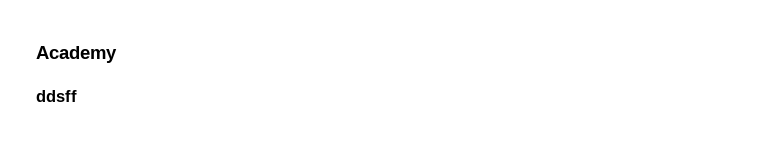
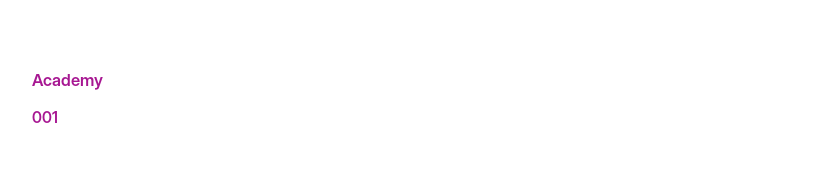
[36,90,77,102] ddsff -> [32,111,58,123] 001

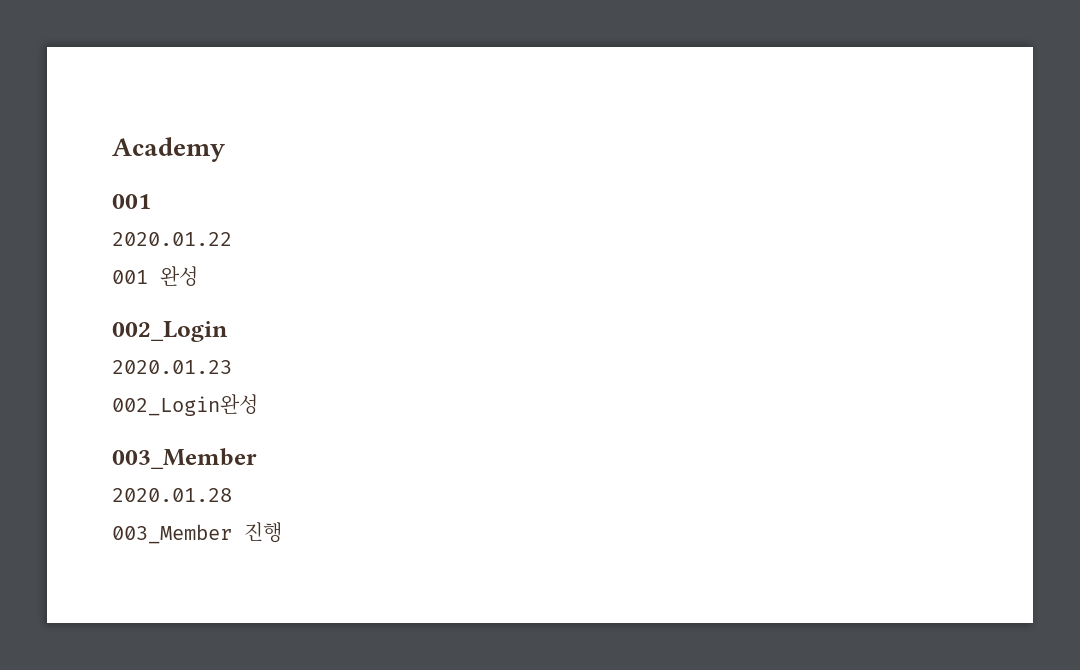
(58, 117) none -> [112,232,232,246] [112,266,198,286] [112,321,228,342] [112,360,232,374] [112,394,258,416] [112,448,257,469] [112,488,232,502] [112,522,282,544] // 2020.01.22 // 001 완성 // 002_Login // 2020.01.23 // 002_Login완성 // 003_Member // 2020.01.28 // 003_Member 진행

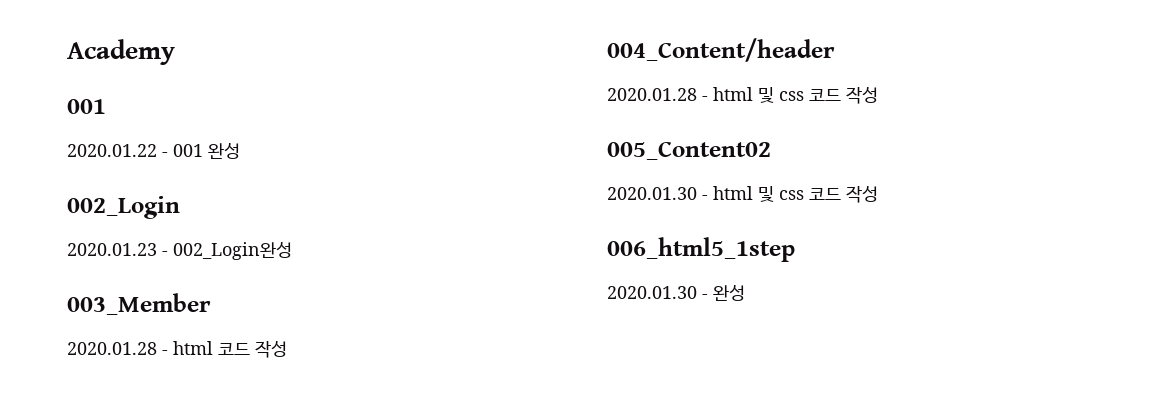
(232, 239) // -> [162,152,168,157] -
(232, 367) // -> [162,251,168,256] -
[112,522,282,544] // 003_Member 진행 -> [162,340,287,358] [607,38,835,62] [607,86,878,104] [607,141,771,160] [607,185,878,203] [607,237,795,262] [607,285,745,301] - html 코드 작성 // 004_Content/header // 2020.01.28 - html 및 css 코드 작성 // 005_Content02 // 2020.01.30 - html 및 css 코드 작성 // 006_html5_1step // 2020.01.30 - 완성

